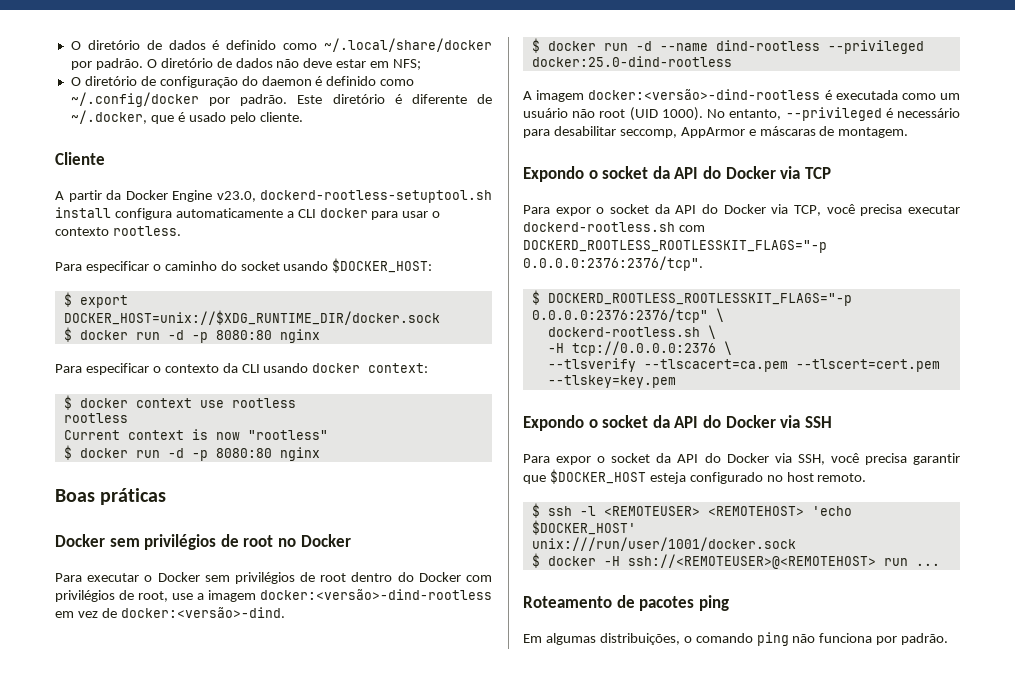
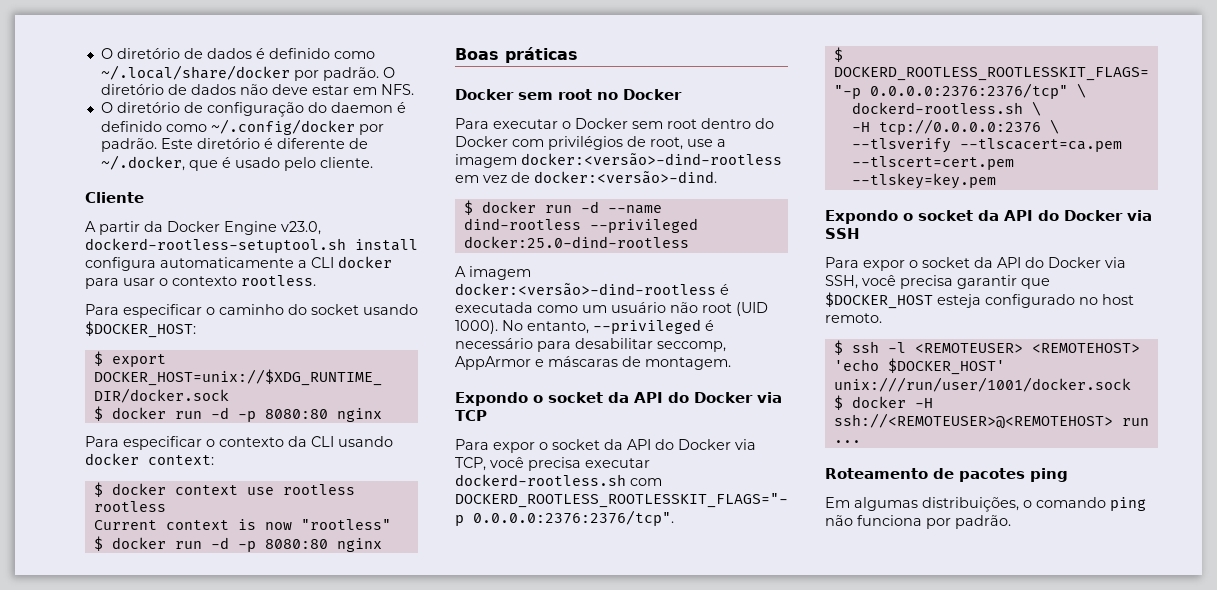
[393,59,422,70] NFS; -> [380,84,414,95] NFS.
[144,534,239,550] privilégios de -> (553, 96) none
[234,572,316,584] privilégios de -> (663, 125) none

